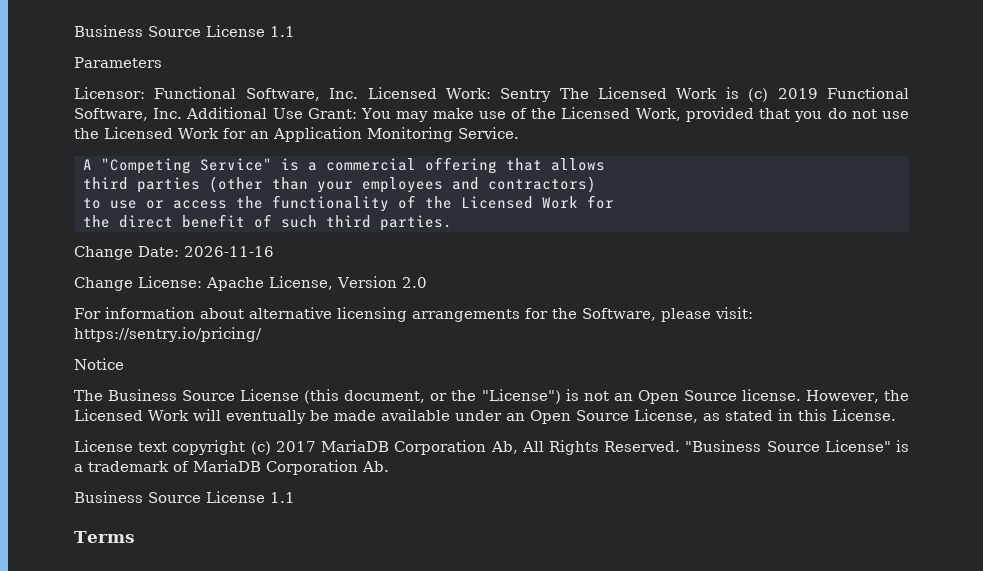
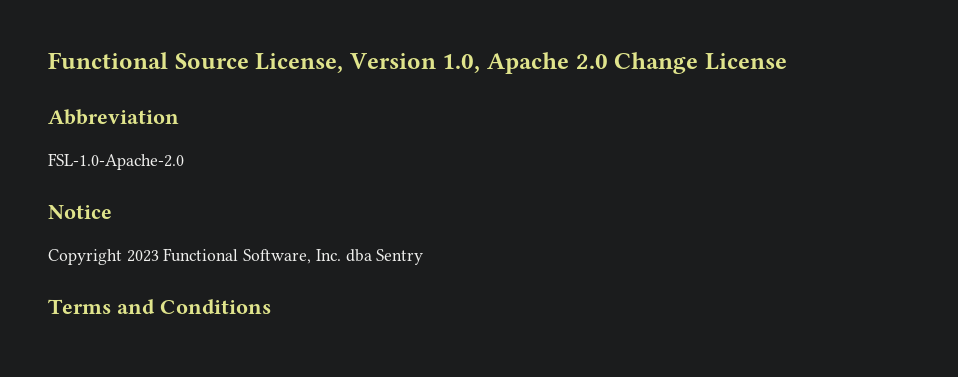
[74,25,295,37] [74,57,162,68] [74,87,491,101] Business Source License 1.1 // Parameters // Licensor: Functional Software, Inc. Licensed Work: -> [48,52,787,74] [48,109,179,125] [48,153,184,170] [48,205,112,219] [48,248,372,265] Functional Source License, Version 1.0, Apache 2.0 Change License // Abbreviation // FSL-1.0-Apache-2.0 // Notice // Copyright 2023 Functional Software, Inc. dba
[559,87,910,102] [74,107,910,122] [74,127,519,142] [82,157,605,174] [82,176,596,193] [82,195,614,212] [82,214,452,231] [74,246,274,260] [74,276,427,291] [74,307,753,322] [74,327,262,342] [74,358,124,370] [74,389,909,404] [74,409,896,424] [74,440,909,455] [74,460,389,475] [74,491,295,503] The Licensed Work is (c) 2019 Functional Software, Inc. Additional Use Grant: You may make use of the Licensed Work, provided that you do not use the Licensed Work for an Application Monitoring Service. // A "Competing Service" is a commercial offering that allows // third parties (other than your employees and contractors) // to use or access the functionality of the Licensed Work for // the direct benefit of such third parties. // Change Date: 2026-11-16 // Change License: Apache License, Version 2.0 // For information about alternative licensing arrangements for the Software, please visit: https://sentry.io/pricing/ // Notice // The Business Source License (this document, or the "License") is not an Open Source license. However, the Licensed Work will eventually be made available under an Open Source License, as stated in this License. // License text copyright (c) 2017 MariaDB Corporation Ab, All Rights Reserved. "Business Source License" is a trademark of MariaDB Corporation Ab. // Business Source License 1.1 -> (424, 257) none
(135, 537) none -> [117,299,271,314] and Conditions

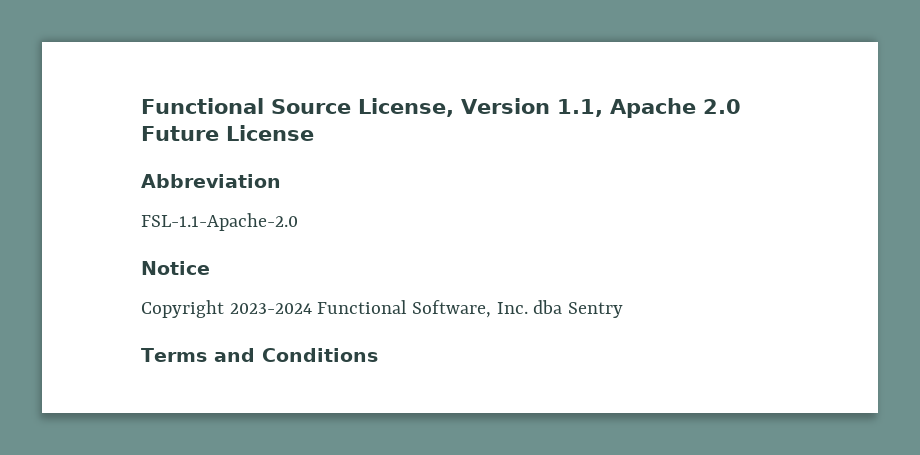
[442,54,481,73] 1.0, -> [556,99,603,117] 1.1,
[614,52,699,74] Change -> [141,126,219,141] Future
[48,153,184,170] FSL-1.0-Apache-2.0 -> [141,213,298,231] FSL-1.1-Apache-2.0
[126,250,159,262] 2023 -> [229,303,312,314] 2023-2024

